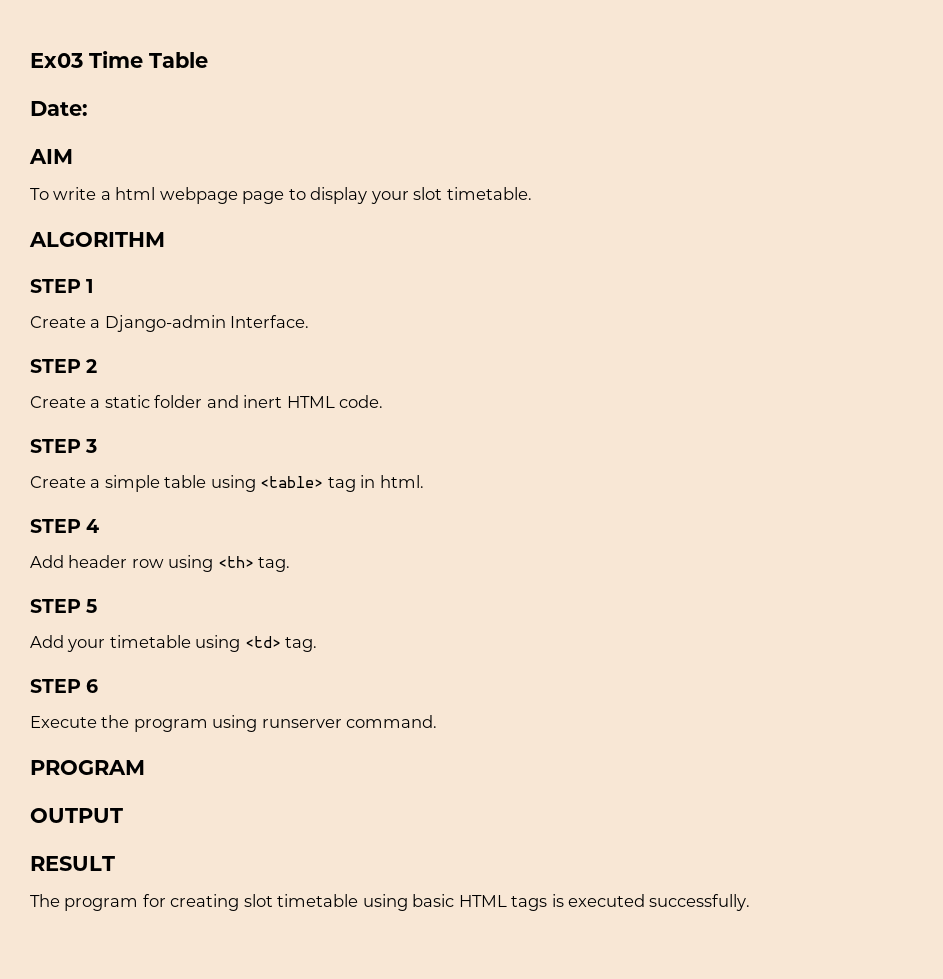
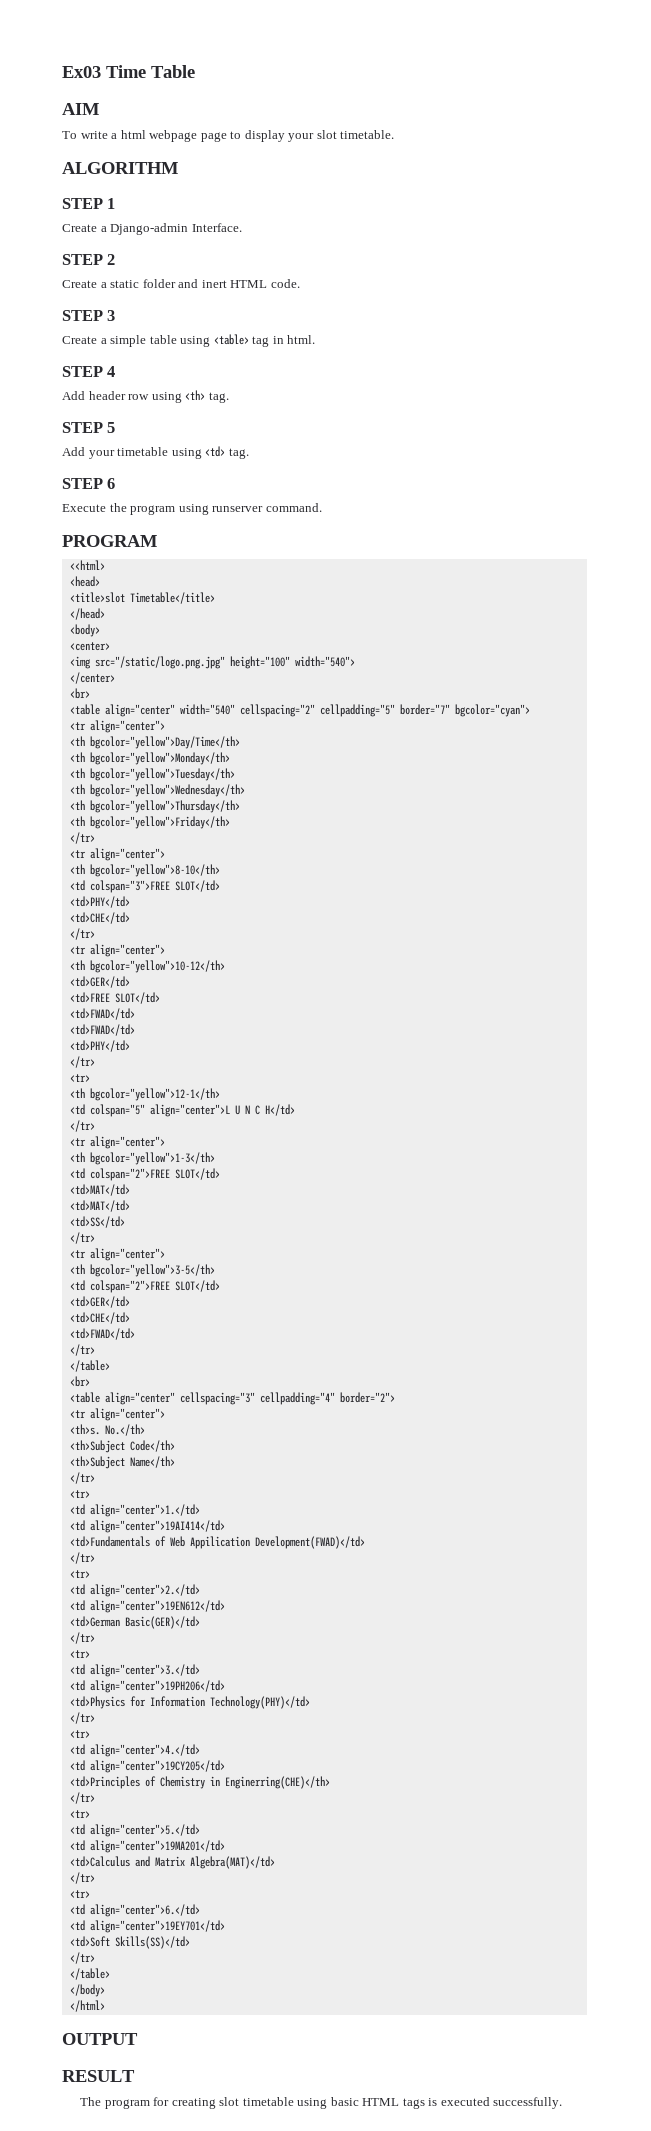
[30,101,88,116] // Date: -> (195, 71) none
(145, 767) none -> [69,560,105,570] [69,576,100,587] [69,592,215,604] [69,608,105,620] [69,624,100,637] [69,642,110,651] [69,656,355,669] [69,672,115,684] [69,688,90,699] [69,704,530,717] [69,720,165,733] [69,736,240,749] [69,752,230,765] [69,768,235,781] [69,784,245,797] [69,800,240,813] [69,816,230,829] [69,832,95,844] [69,848,165,861] [69,864,220,877] [69,880,220,893] [69,896,130,908] [69,912,130,924] [69,928,95,940] [69,944,165,957] [69,960,225,973] [69,976,130,988] [69,992,160,1004] [69,1008,135,1020] [69,1024,135,1036] [69,1040,130,1052] [69,1056,95,1068] [69,1074,90,1082] [69,1088,220,1101] [69,1104,295,1117] [69,1120,95,1132] [69,1136,165,1149] [69,1152,215,1165] [69,1168,220,1181] [69,1184,130,1196] [69,1200,130,1212] [69,1216,125,1228] [69,1232,95,1244] [69,1248,165,1261] [69,1264,215,1277] [69,1280,220,1293] [69,1296,130,1308] [69,1312,130,1324] [69,1328,135,1340] [69,1344,95,1356] [69,1360,110,1372] [69,1376,90,1387] [69,1392,395,1405] [69,1408,165,1421] [69,1424,145,1436] [69,1440,175,1453] [69,1456,175,1469] [69,1472,95,1484] [69,1490,90,1498] [69,1504,200,1517] [69,1520,225,1533] [69,1536,365,1549] [69,1552,95,1564] [69,1570,90,1578] [69,1584,200,1597] [69,1600,225,1613] [69,1616,200,1629] [69,1632,95,1644] [69,1650,90,1658] [69,1664,200,1677] [69,1680,225,1693] [69,1696,310,1709] [69,1712,95,1724] [69,1730,90,1738] [69,1744,200,1757] [69,1760,225,1773] [69,1776,330,1789] [69,1792,95,1804] [69,1810,90,1818] [69,1824,200,1837] [69,1840,225,1853] [69,1856,275,1869] [69,1872,95,1884] [69,1890,90,1898] [69,1904,200,1917] [69,1920,225,1933] [69,1936,190,1949] [69,1952,95,1964] [69,1968,110,1980] [69,1984,105,1997] [69,2000,105,2012] // <<html> // <head> // <title>slot Timetable</title> // </head> // <body> // <center> // <img src="/static/logo.png.jpg" height="100" width="540"> // </center> // <br> // <table align="center" width="540" cellspacing="2" cellpadding="5" border="7" bgcolor="cyan"> // <tr align="center"> // <th bgcolor="yellow">Day/Time</th> // <th bgcolor="yellow">Monday</th> // <th bgcolor="yellow">Tuesday</th> // <th bgcolor="yellow">Wednesday</th> // <th bgcolor="yellow">Thursday</th> // <th bgcolor="yellow">Friday</th> // </tr> // <tr align="center"> // <th bgcolor="yellow">8-10</th> // <td colspan="3">FREE SLOT</td> // <td>PHY</td> // <td>CHE</td> // </tr> // <tr align="center"> // <th bgcolor="yellow">10-12</th> // <td>GER</td> // <td>FREE SLOT</td> // <td>FWAD</td> // <td>FWAD</td> // <td>PHY</td> // </tr> // <tr> // <th bgcolor="yellow">12-1</th> // <td colspan="5" align="center">L U N C H</td> // </tr> // <tr align="center"> // <th bgcolor="yellow">1-3</th> // <td colspan="2">FREE SLOT</td> // <td>MAT</td> // <td>MAT</td> // <td>SS</td> // </tr> // <tr align="center"> // <th bgcolor="yellow">3-5</th> // <td colspan="2">FREE SLOT</td> // <td>GER</td> // <td>CHE</td> // <td>FWAD</td> // </tr> // </table> // <br> // <table align="center" cellspacing="3" cellpadding="4" border="2"> // <tr align="center"> // <th>s. No.</th> // <th>Subject Code</th> // <th>Subject Name</th> // </tr> // <tr> // <td align="center">1.</td> // <td align="center">19AI414</td> // <td>Fundamentals of Web Appilication Development(FWAD)</td> // </tr> // <tr> // <td align="center">2.</td> // <td align="center">19EN612</td> // <td>German Basic(GER)</td> // </tr> // <tr> // <td align="center">3.</td> // <td align="center">19PH206</td> // <td>Physics for Information Technology(PHY)</td> // </tr> // <tr> // <td align="center">4.</td> // <td align="center">19CY205</td> // <td>Principles of Chemistry in Enginerring(CHE)</th> // </tr> // <tr> // <td align="center">5.</td> // <td align="center">19MA201</td> // <td>Calculus and Matrix Algebra(MAT)</td> // </tr> // <tr> // <td align="center">6.</td> // <td align="center">19EY701</td> // <td>Soft Skills(SS)</td> // </tr> // </table> // </body> // </html>

